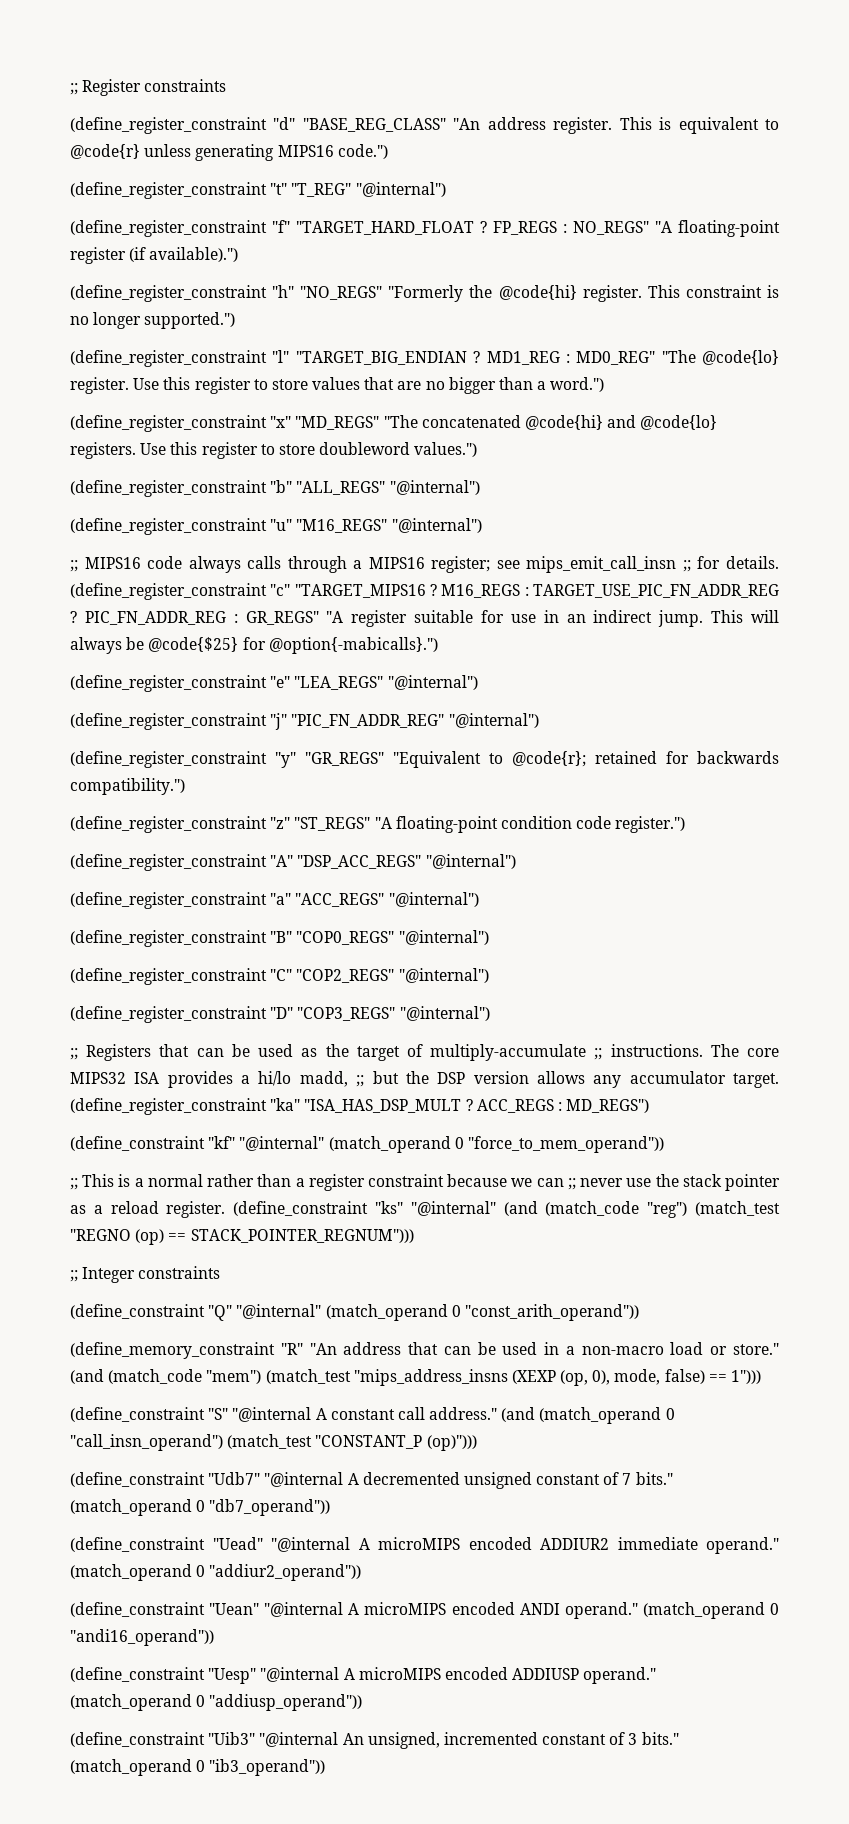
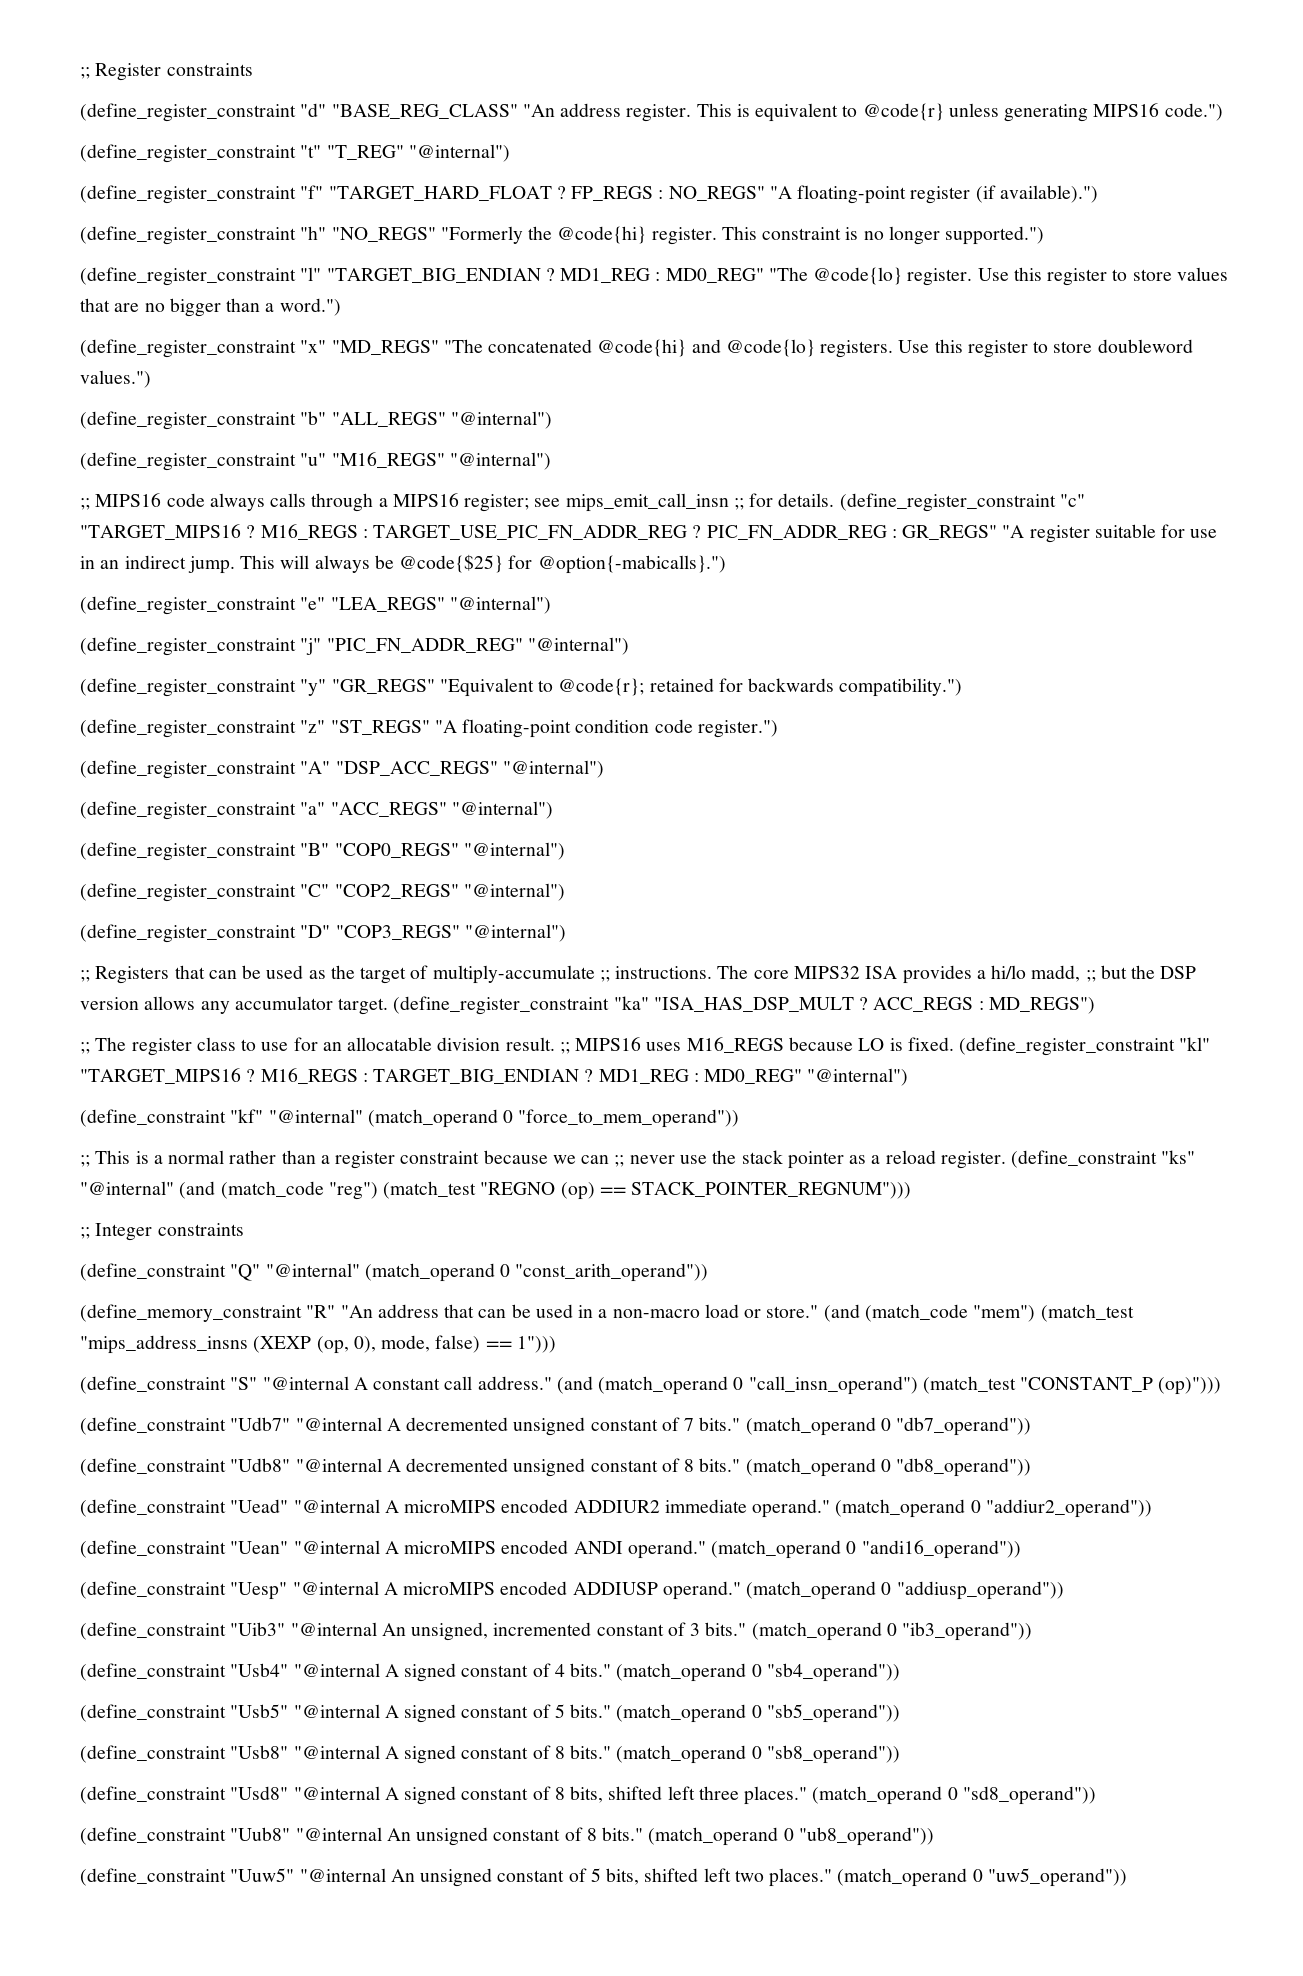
(650, 1106) none -> [80,1037,1211,1056] [80,1068,909,1086] // ;; The register class to use for an allocatable division result. ;; MIPS16 uses M16_REGS because LO is fixed. (define_register_constraint "kl" "TARGET_MIPS16 ? M16_REGS : TARGET_BIG_ENDIAN ? MD1_REG : MD0_REG" "@internal")
(331, 1507) none -> [80,1458,1032,1477] // (define_constraint "Udb8" "@internal A decremented unsigned constant of 8 bits." (match_operand 0 "db8_operand"))
(326, 1767) none -> [80,1663,900,1682] [80,1704,900,1723] [80,1745,900,1764] [80,1786,1096,1805] [80,1827,934,1846] [80,1868,1127,1887] // (define_constraint "Usb4" "@internal A signed constant of 4 bits." (match_operand 0 "sb4_operand")) // (define_constraint "Usb5" "@internal A signed constant of 5 bits." (match_operand 0 "sb5_operand")) // (define_constraint "Usb8" "@internal A signed constant of 8 bits." (match_operand 0 "sb8_operand")) // (define_constraint "Usd8" "@internal A signed constant of 8 bits, shifted left three places." (match_operand 0 "sd8_operand")) // (define_constraint "Uub8" "@internal An unsigned constant of 8 bits." (match_operand 0 "ub8_operand")) // (define_constraint "Uuw5" "@internal An unsigned constant of 5 bits, shifted left two places." (match_operand 0 "uw5_operand"))

